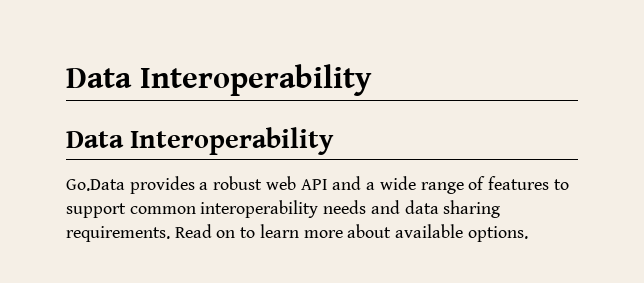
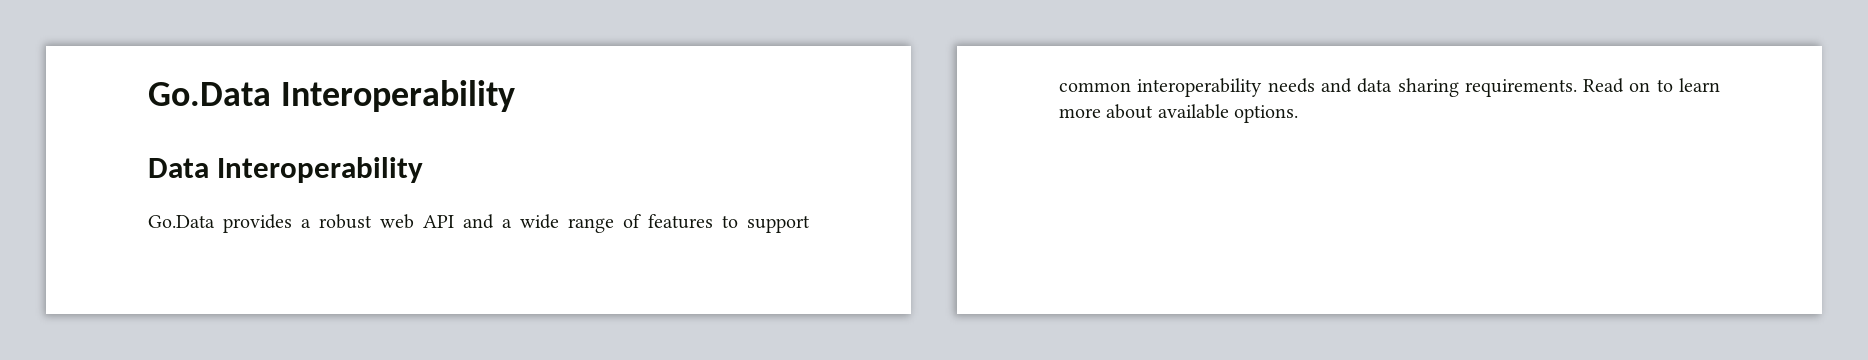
[66,68,132,88] Data -> [148,82,271,106] Go.Data

